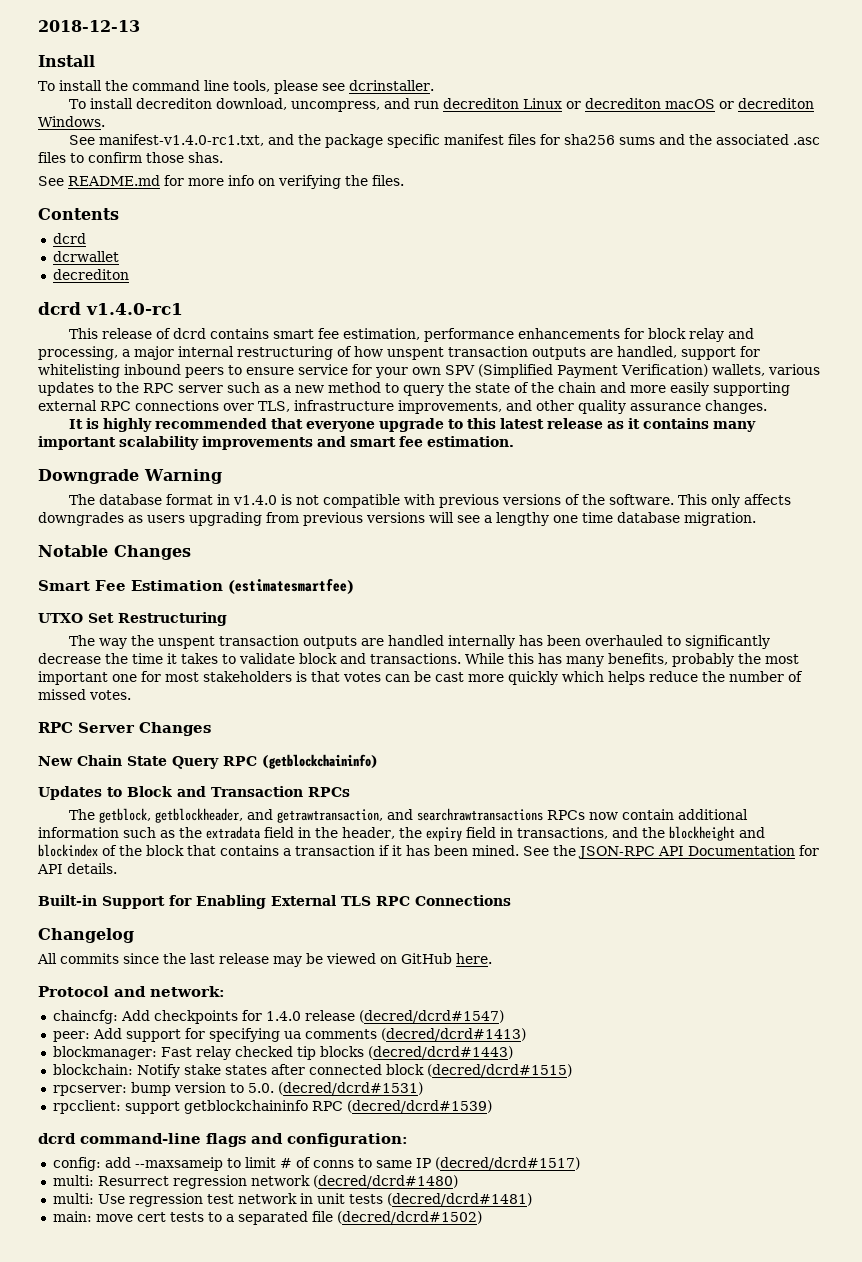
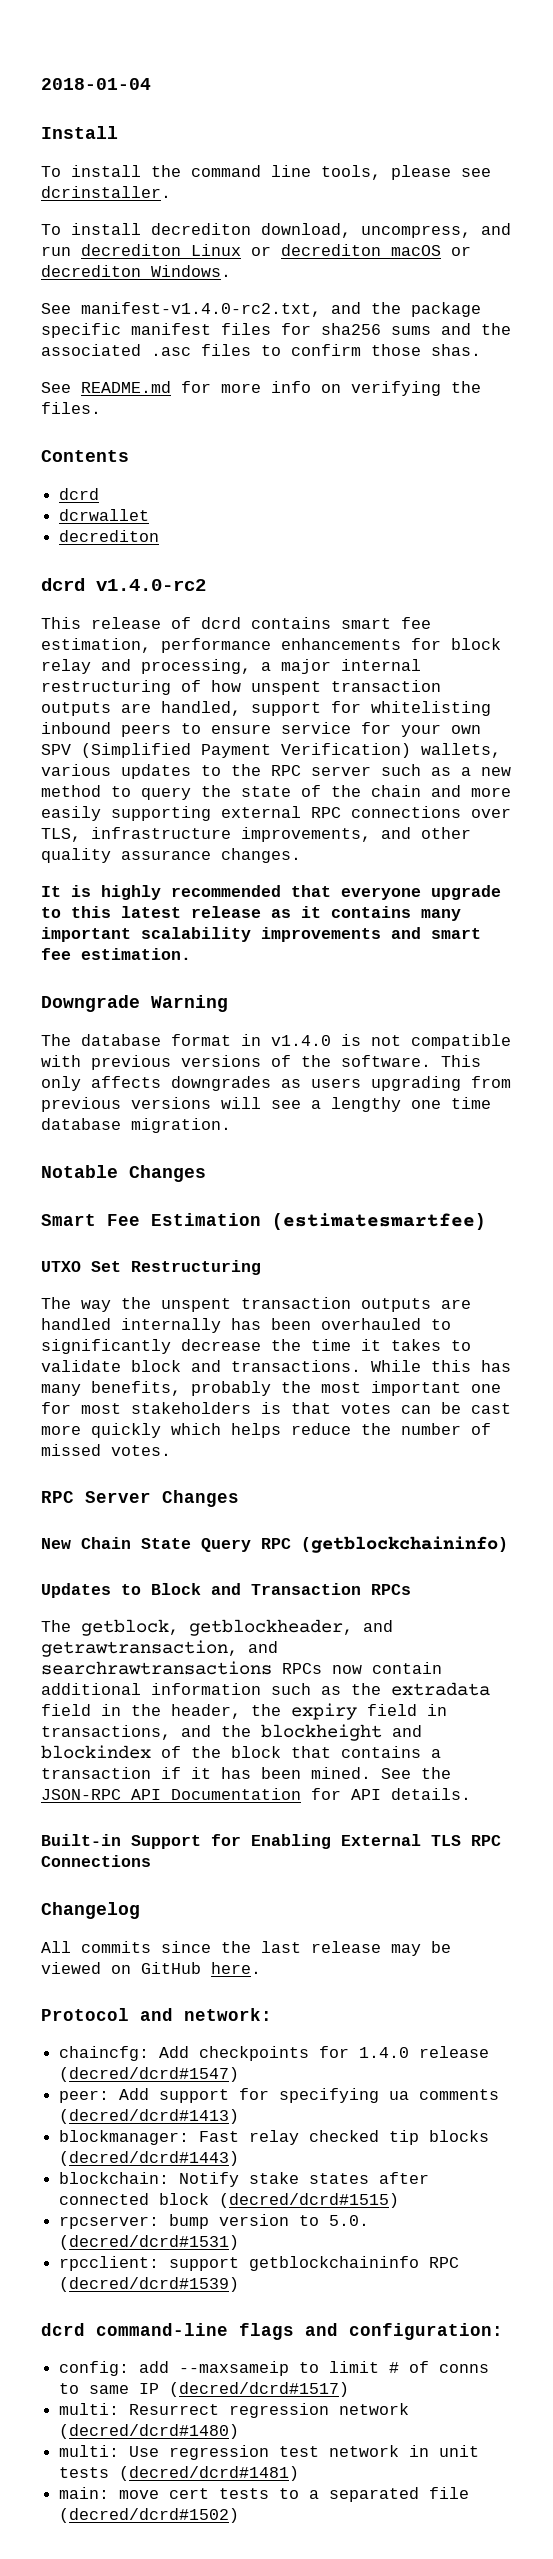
[38,20,140,32] 2018-12-13 -> [41,78,151,90] 2018-01-04
[98,134,264,146] manifest-v1.4.0-rc1.txt, -> [81,302,321,317] manifest-v1.4.0-rc2.txt,
[86,303,183,315] v1.4.0-rc1 -> [96,579,206,591] v1.4.0-rc2

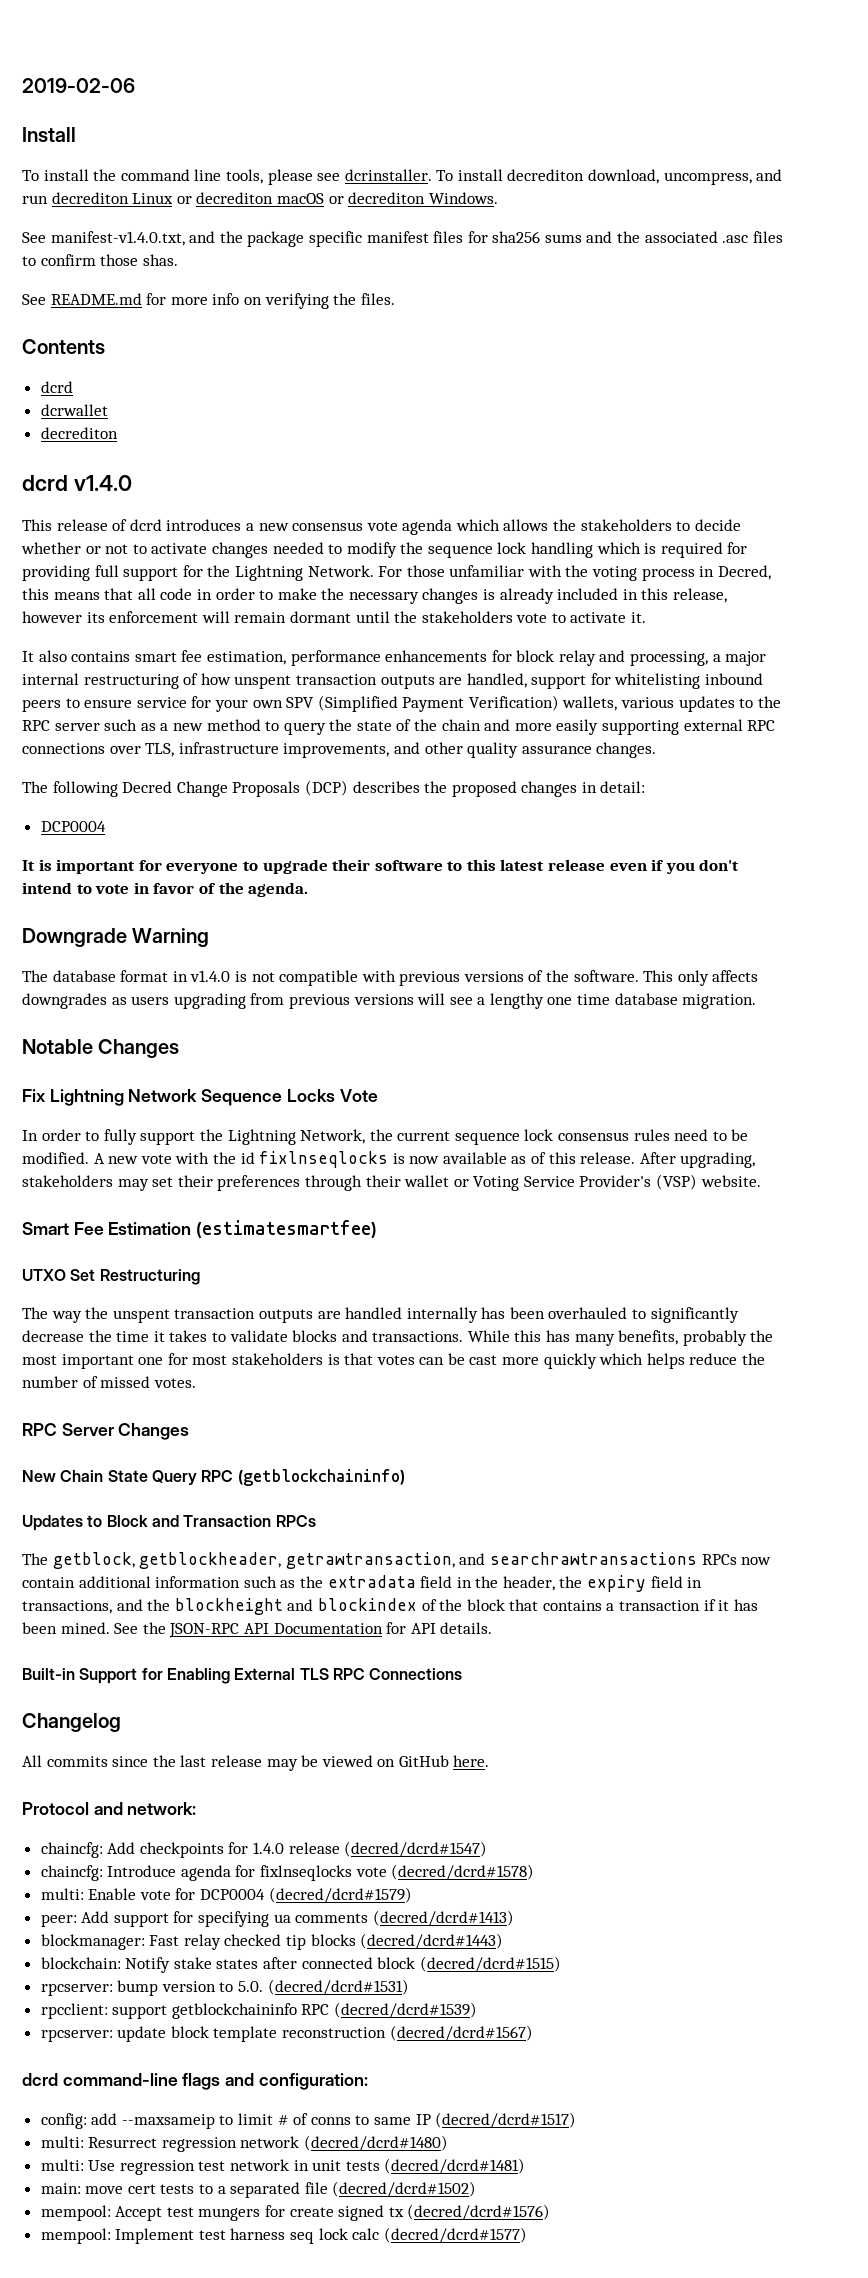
[41,78,151,90] 2018-01-04 -> [22,78,135,93] 2019-02-06
(171, 192) // -> (432, 175) none
[81,302,321,317] manifest-v1.4.0-rc2.txt, -> [50,231,185,246] manifest-v1.4.0.txt,
[96,579,206,591] v1.4.0-rc2 -> [73,475,132,491] v1.4.0
(241, 623) none -> [166,519,741,535] [21,542,748,558] [22,565,771,581] [22,588,728,604] [22,611,647,623] [22,650,67,662] introduces a new consensus vote agenda which allows the stakeholders to decide whether or not to activate changes needed to modify the sequence lock handling which is required for providing full support for the Lightning Network. For those unfamiliar with the voting process in Decred, this means that all code in order to make the necessary changes is already included in this release, however its enforcement will remain dormant until the stakeholders vote to activate it. // It also
[41,885,501,900] [41,906,461,921] [41,927,481,942] [41,948,191,960] It is highly recommended that everyone upgrade to this latest release as it contains many important scalability improvements and smart fee estimation. -> [22,780,646,797] [40,821,106,832] [22,859,740,874] [22,882,309,897] The following Decred Change Proposals (DCP) describes the proposed changes in detail: // DCP0004 // It is important for everyone to upgrade their software to this latest release even if you don't intend to vote in favor of the agenda.
(206, 1173) none -> [22,1089,378,1106] [22,1129,749,1145] [22,1151,756,1168] [22,1174,761,1191] // Fix Lightning Network Sequence Locks Vote // In order to fully support the Lightning Network, the current sequence lock consensus rules need to be modified. A new vote with the id fixlnseqlocks is now available as of this release. After upgrading, stakeholders may set their preferences through their wallet or Voting Service Provider's (VSP) website.
[131,1360,181,1372] block -> [292,1330,338,1342] blocks
[363,1620,393,1632] and -> (282, 1560) none
(240, 2074) none -> [40,1864,535,1881] [40,1887,412,1903] // chaincfg: Introduce agenda for fixlnseqlocks vote (decred/dcrd#1578) // multi: Enable vote for DCP0004 (decred/dcrd#1579)
(240, 2284) none -> [40,2025,533,2042] // rpcserver: update block template reconstruction (decred/dcrd#1567)
(240, 2515) none -> [40,2204,551,2221] [40,2227,527,2244] // mempool: Accept test mungers for create signed tx (decred/dcrd#1576) // mempool: Implement test harness seq lock calc (decred/dcrd#1577)

